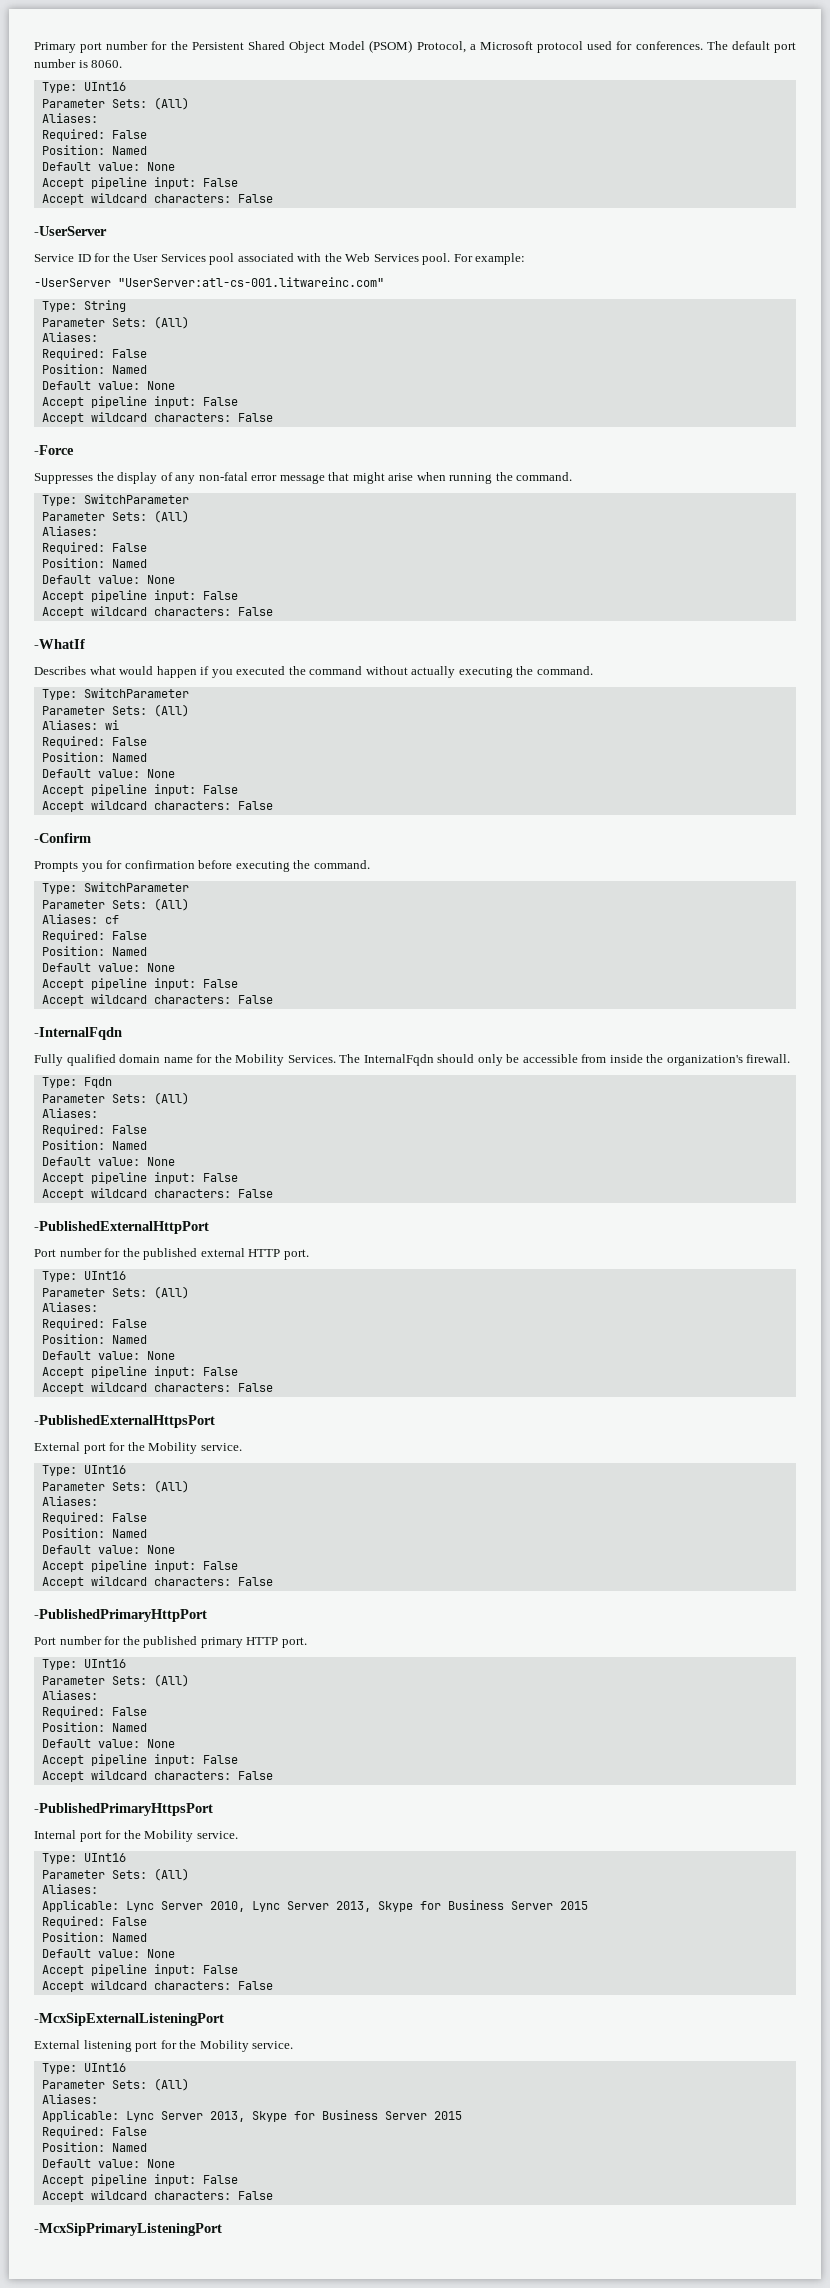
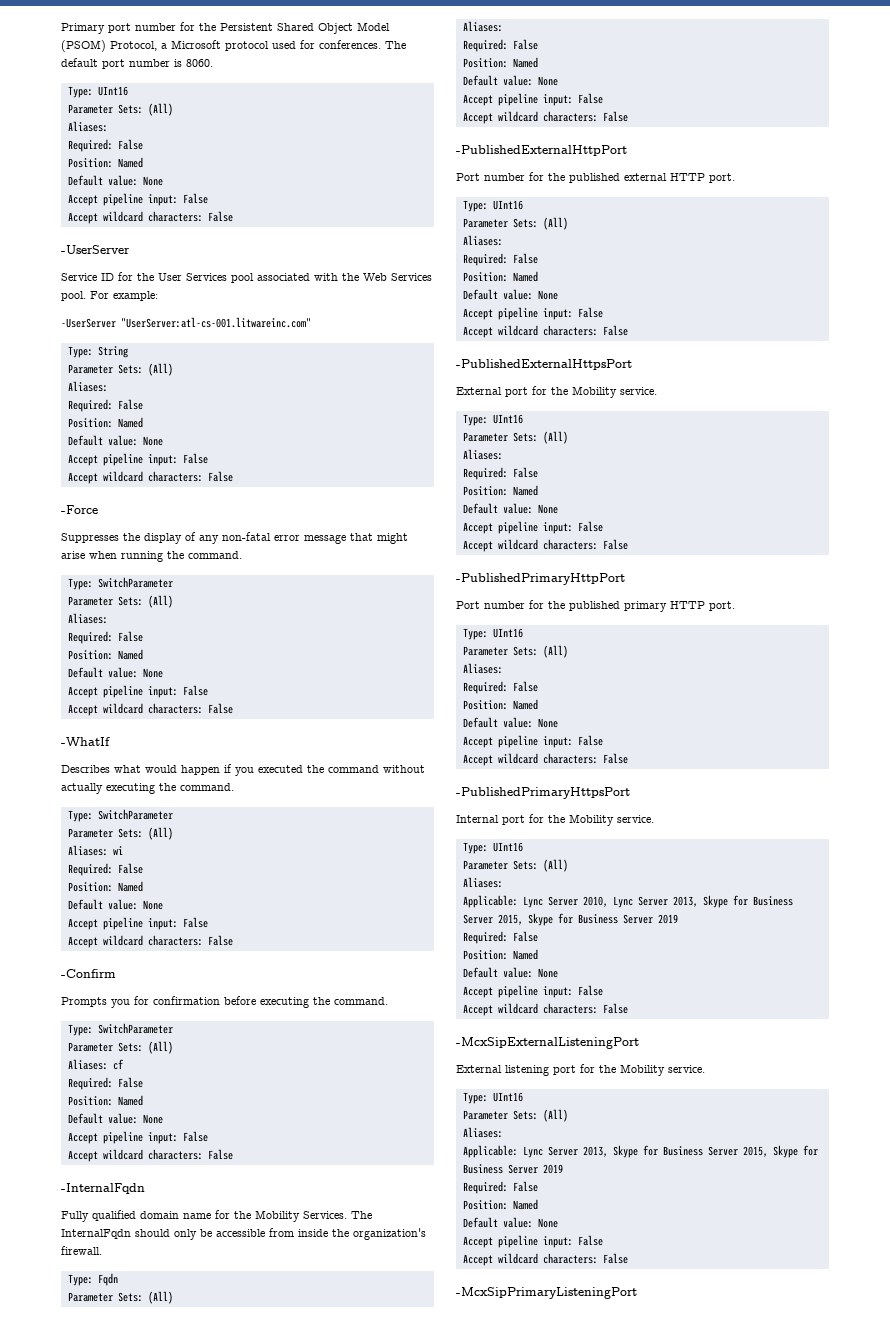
[559,1901,588,1910] 2015 -> [497,913,678,926] 2015, Skype for Business Server 2019
[433,2111,462,2120] 2015 -> [742,1145,818,1158] [462,1164,563,1174] 2015, Skype for Business Server 2019

